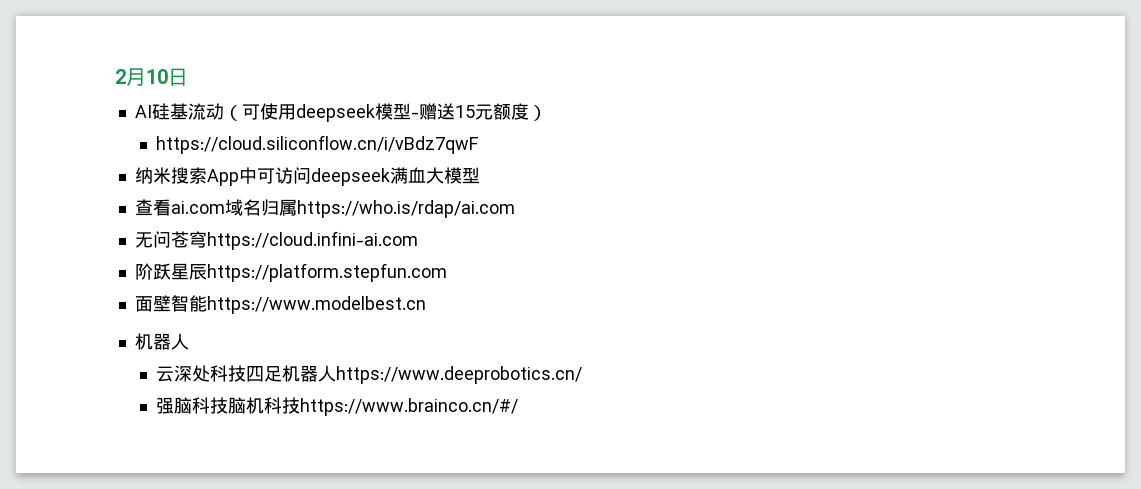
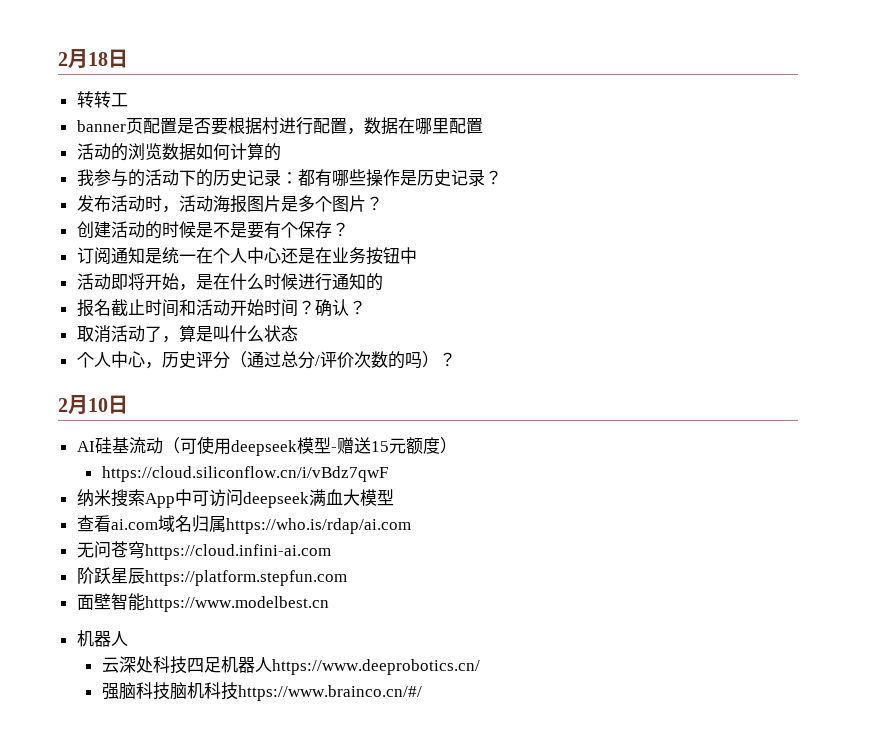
[115,68,146,86] 2月 -> [58,49,128,69] [76,91,128,108] [76,117,483,135] [76,143,281,161] [76,169,502,187] [76,195,383,213] [76,221,349,239] [76,247,417,265] [76,273,383,291] [76,299,366,317] [76,325,298,343] [76,351,456,369] [58,395,88,415] 2月18日 // 转转工 // banner页配置是否要根据村进行配置，数据在哪里配置 // 活动的浏览数据如何计算的 // 我参与的活动下的历史记录：都有哪些操作是历史记录？ // 发布活动时，活动海报图片是多个图片？ // 创建活动的时候是不是要有个保存？ // 订阅通知是统一在个人中心还是在业务按钮中 // 活动即将开始，是在什么时候进行通知的 // 报名截止时间和活动开始时间？确认？ // 取消活动了，算是叫什么状态 // 个人中心，历史评分（通过总分/评价次数的吗）？ // 2月

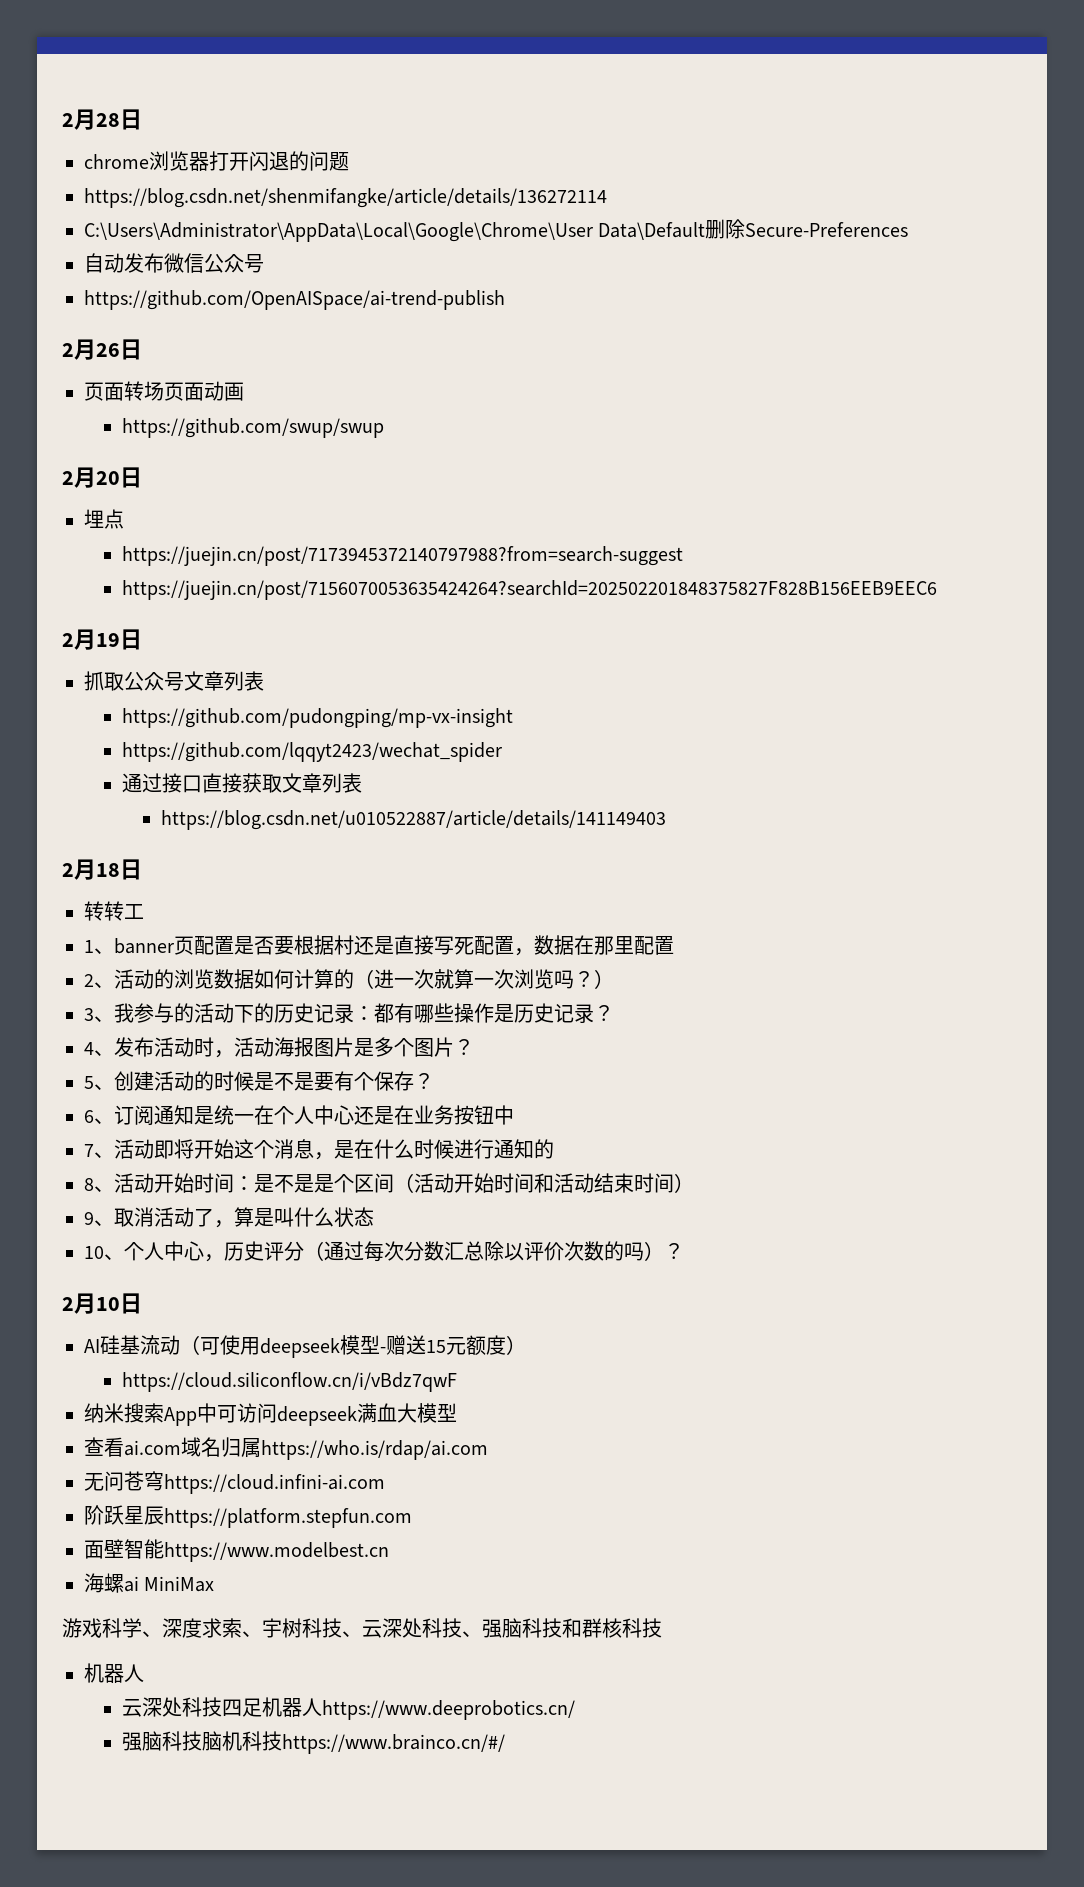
[58,49,88,69] 2月 -> [62,109,142,130] [84,151,349,171] [84,188,607,208] [84,219,909,242] [84,253,264,273] [84,290,505,310] [62,339,142,360] [84,381,244,401] [122,418,385,438] [62,467,142,488] [84,509,124,529] [122,546,684,566] [122,580,938,600] [62,629,142,650] [84,671,264,691] [122,708,514,728] [122,742,503,762] [122,773,363,793] [160,810,666,830] [62,859,96,880] 2月28日 // chrome浏览器打开闪退的问题 // https://blog.csdn.net/shenmifangke/article/details/136272114 // C:\Users\Administrator\AppData\Local\Google\Chrome\User Data\Default删除Secure-Preferences // 自动发布微信公众号 // https://github.com/OpenAISpace/ai-trend-publish // 2月26日 // 页面转场页面动画 // https://github.com/swup/swup // 2月20日 // 埋点 // https://juejin.cn/post/7173945372140797988?from=search-suggest // https://juejin.cn/post/7156070053635424264?searchId=202502201848375827F828B156EEB9EEC6 // 2月19日 // 抓取公众号文章列表 // https://github.com/pudongping/mp-vx-insight // https://github.com/lqqyt2423/wechat_spider // 通过接口直接获取文章列表 // https://blog.csdn.net/u010522887/article/details/141149403 // 2月
(128, 100) none -> [84,940,114,954] 1、
[278,117,313,135] 进行 -> [354,935,474,955] 还是直接写死
[414,117,432,135] 哪 -> [594,936,614,955] 那
(483, 126) none -> [84,974,114,988] 2、
(281, 152) // -> [354,969,614,989] [84,1008,114,1022] （进一次就算一次浏览吗？） // 3、
(502, 177) none -> [84,1042,114,1056] 4、
(383, 203) none -> [84,1076,114,1090] 5、
(349, 229) none -> [84,1110,114,1124] 6、
(417, 255) none -> [84,1144,114,1158] 7、
(179, 281) none -> [234,1139,314,1159] 这个消息
[76,299,366,317] 报名截止时间和活动开始时间？确认？ // -> [84,1173,694,1193] [84,1212,114,1226] 8、活动开始时间：是不是是个区间（活动开始时间和活动结束时间） // 9、
(298, 333) none -> [84,1246,124,1260] 10、
[280,351,320,369] 总分/ -> [364,1241,524,1262] 每次分数汇总除以
(329, 604) none -> [84,1573,215,1593] [62,1618,662,1638] // 海螺ai MiniMax // 游戏科学、深度求索、宇树科技、云深处科技、强脑科技和群核科技

